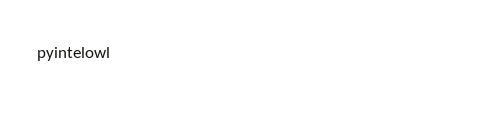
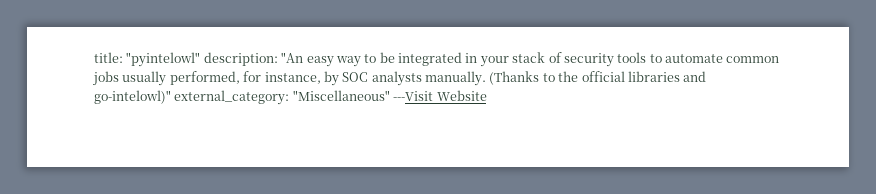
[37,47,110,61] pyintelowl -> [94,52,780,67] [93,71,707,86] [94,90,487,105] title: "pyintelowl" description: "An easy way to be integrated in your stack of security tools to automate common jobs usually performed, for instance, by SOC analysts manually. (Thanks to the official libraries and go-intelowl)" external_category: "Miscellaneous" ---Visit Website

